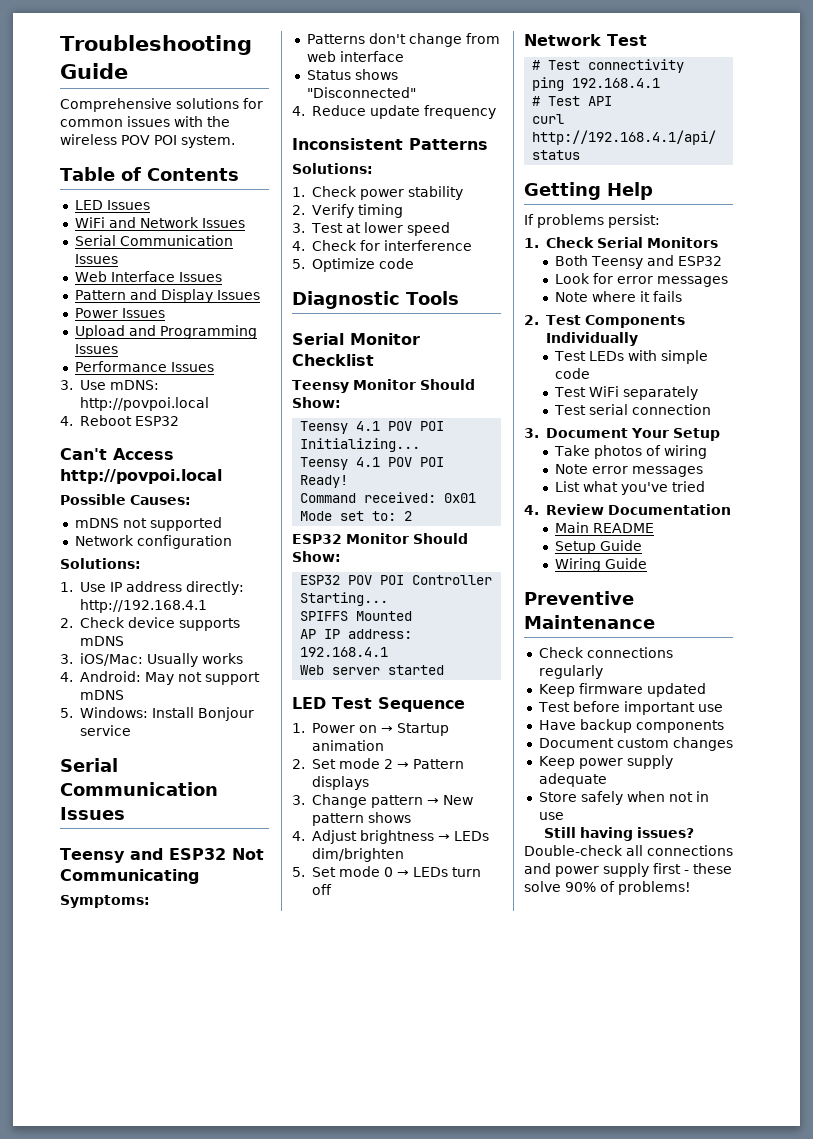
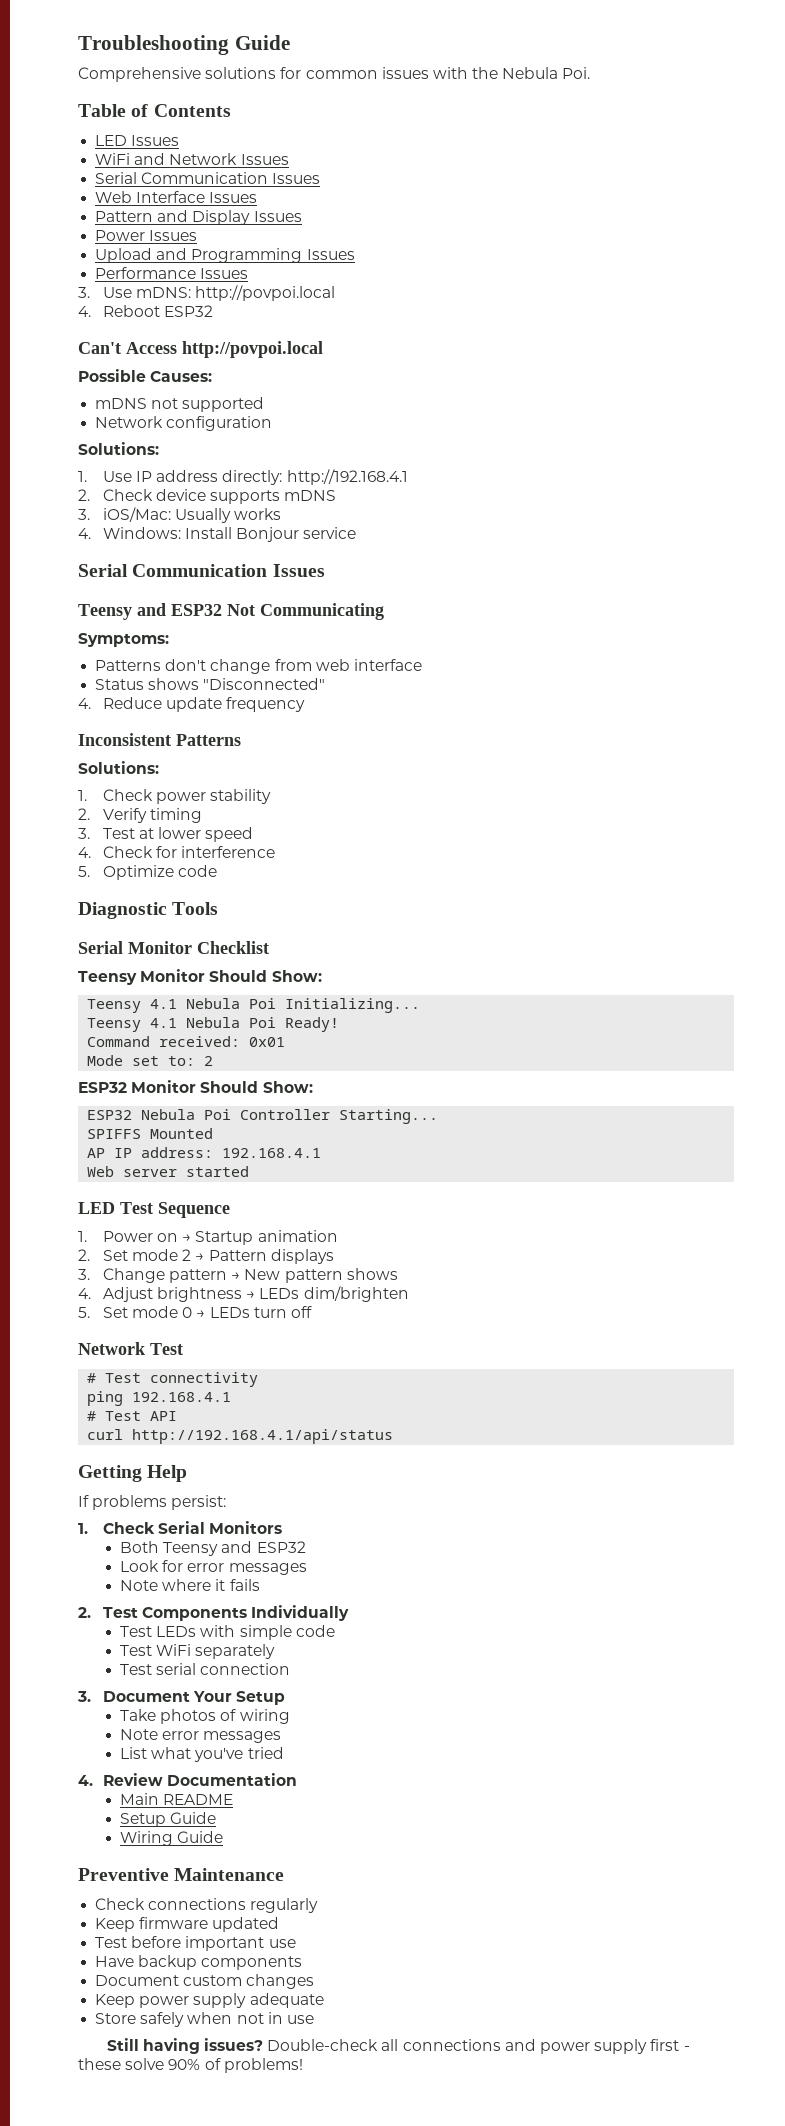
[60,134,235,148] wireless POV POI system. -> [502,67,591,79] Nebula Poi.
[79,671,260,685] [79,690,124,700] [60,708,73,718] Android: May not support mDNS // 5. -> (91, 533) none
[388,421,445,431] POV POI -> [186,998,277,1009] Nebula Poi
[388,457,445,467] POV POI -> [186,1017,277,1028] Nebula Poi
[348,575,405,585] POV POI -> [141,1109,232,1120] Nebula Poi

